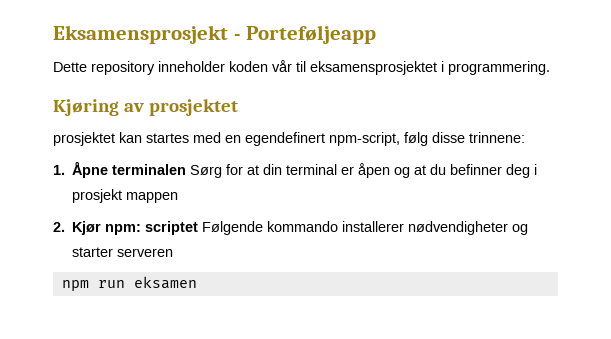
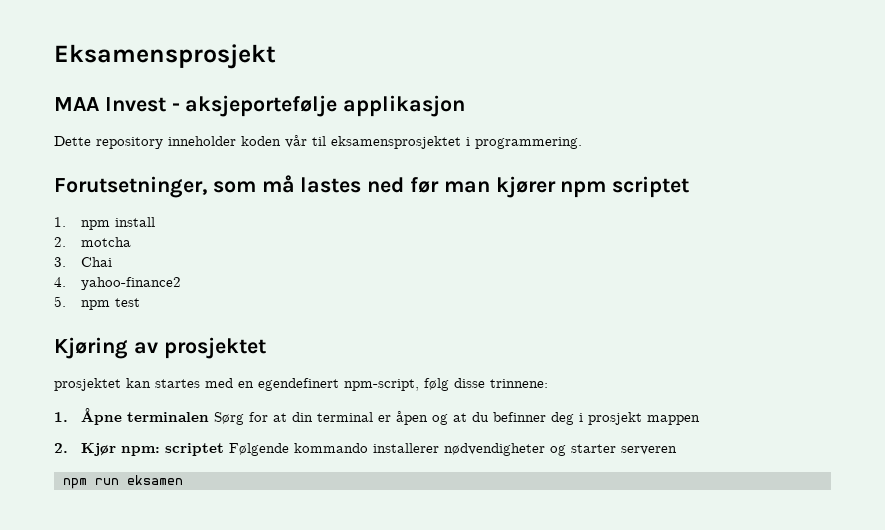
[233,25,377,44] - Porteføljeapp -> [54,95,466,117] // MAA Invest - aksjeportefølje applikasjon
(550, 68) none -> [54,175,690,198] [54,217,155,230] [54,237,131,247] [54,257,112,267] [54,277,181,290] [54,296,140,310] // Forutsetninger, som må lastes ned før man kjører npm scriptet // 1. npm install // 2. motcha // 3. Chai // 4. yahoo-finance2 // 5. npm test

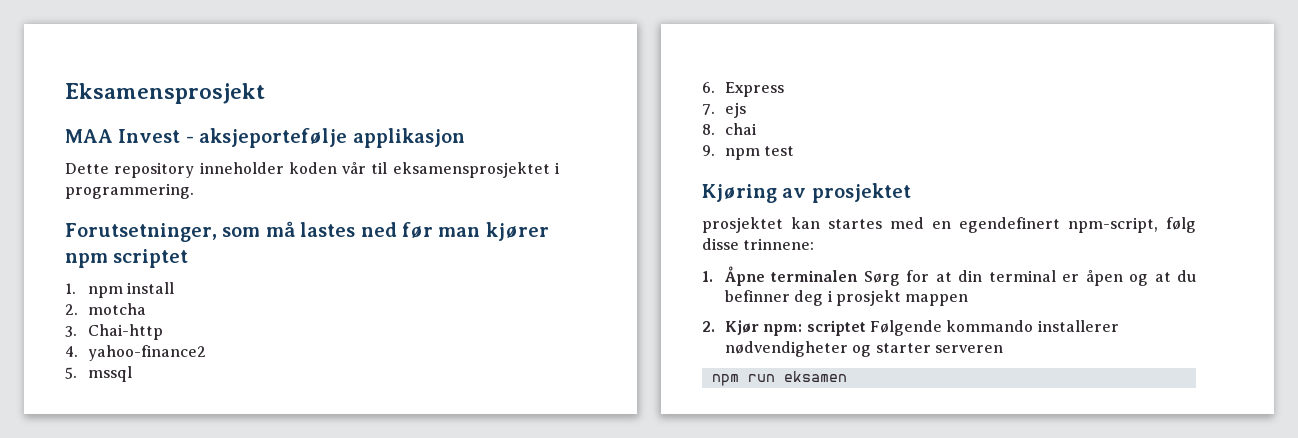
[80,257,112,267] Chai -> [87,324,163,340] Chai-http
(66, 301) none -> [87,366,132,382] [702,82,784,97] [702,102,746,118] [702,123,757,135] [702,145,715,156] mssql // 6. Express // 7. ejs // 8. chai // 9.

